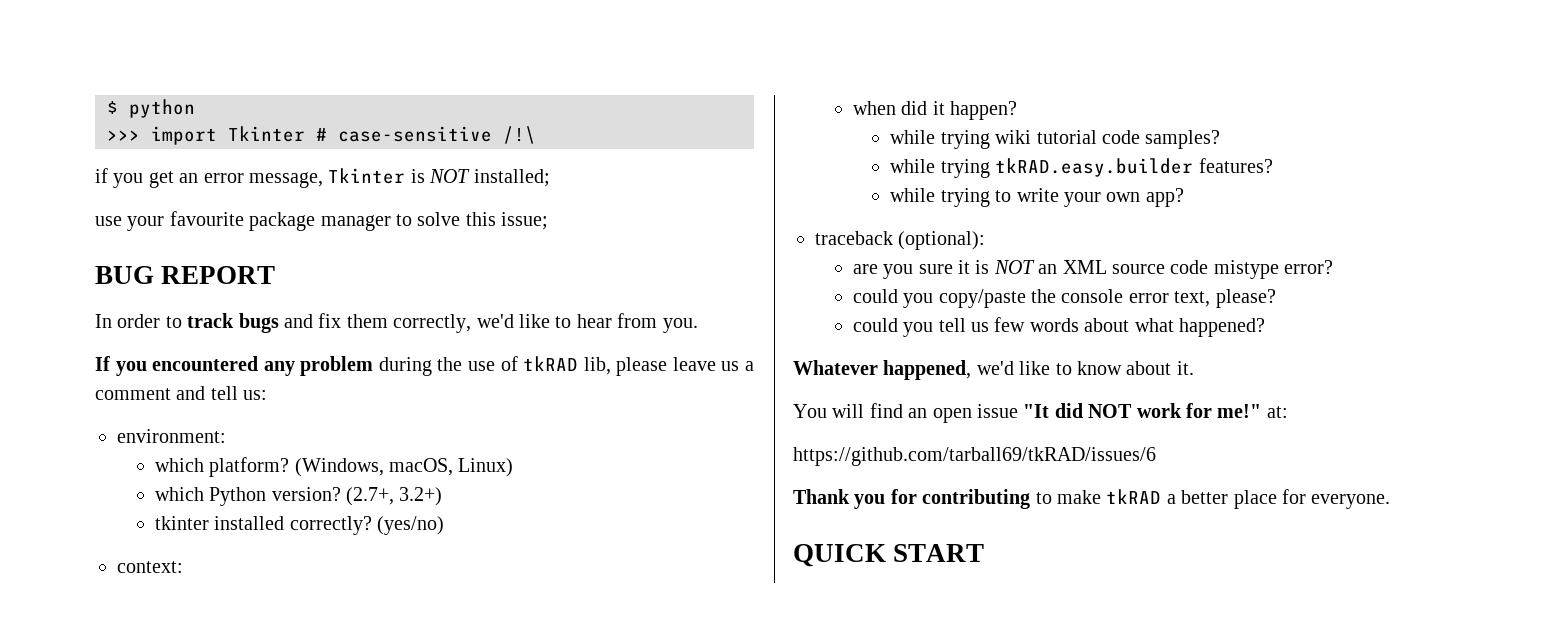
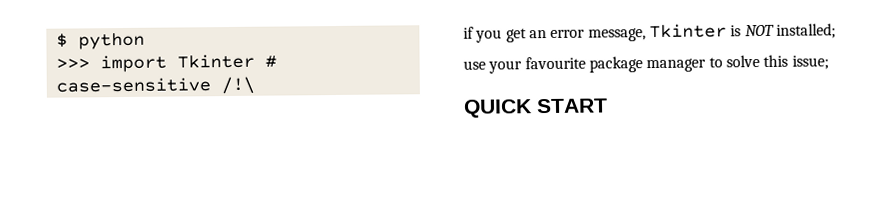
[95,266,276,284] [95,313,698,333] [95,356,754,376] [95,386,268,400] [117,429,226,443] [154,457,514,477] [154,487,443,506] [154,516,444,535] [117,561,183,573] [852,101,1017,120] [890,130,1221,149] [890,158,1273,178] [890,188,1184,207] [815,231,986,250] [852,260,1334,279] [852,289,1276,308] [852,317,1265,337] [793,360,1194,380] [793,403,1288,423] [793,447,1156,466] [793,489,1391,509] // BUG REPORT // In order to track bugs and fix them correctly, we'd like to hear from you. // If you encountered any problem during the use of tkRAD lib, please leave us a comment and tell us: // environment: // which platform? (Windows, macOS, Linux) // which Python version? (2.7+, 3.2+) // tkinter installed correctly? (yes/no) // context: // when did it happen? // while trying wiki tutorial code samples? // while trying tkRAD.easy.builder features? // while trying to write your own app? // traceback (optional): // are you sure it is NOT an XML source code mistype error? // could you copy/paste the console error text, please? // could you tell us few words about what happened? // Whatever happened, we'd like to know about it. // You will find an open issue "It did NOT work for me!" at: // https://github.com/tarball69/tkRAD/issues/6 // Thank you for contributing to make tkRAD a better place for everyone. -> (829, 62) none

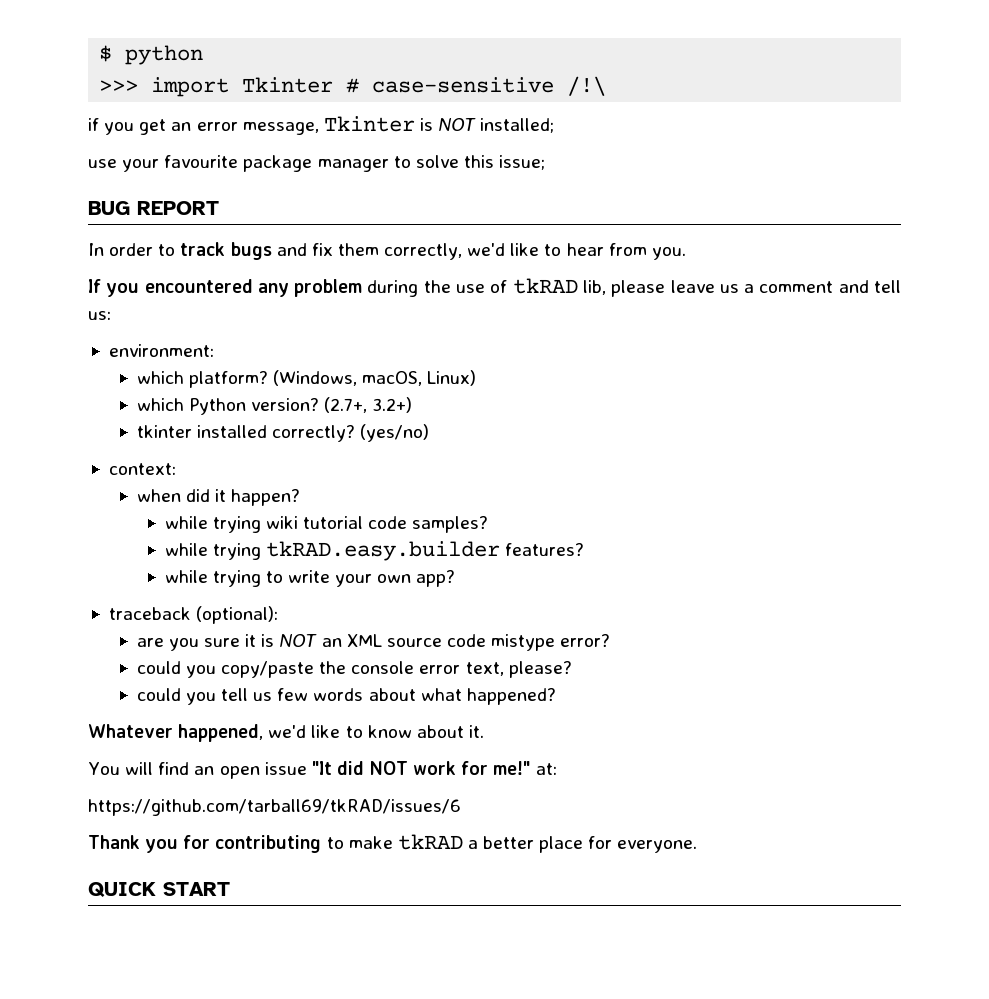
(829, 62) none -> [88,201,219,215] [88,242,686,260] [88,278,901,297] [88,311,111,320] [108,344,214,357] [136,370,477,388] [136,397,413,415] [136,424,430,442] [108,463,176,475] [136,489,301,506] [164,516,489,533] [164,541,585,561] [164,570,456,587] [108,606,279,624] [136,634,611,651] [136,661,572,678] [136,688,556,705] [88,724,484,742] [88,761,557,779] [88,799,461,816] [88,834,698,853] // BUG REPORT // In order to track bugs and fix them correctly, we'd like to hear from you. // If you encountered any problem during the use of tkRAD lib, please leave us a comment and tell us: // environment: // which platform? (Windows, macOS, Linux) // which Python version? (2.7+, 3.2+) // tkinter installed correctly? (yes/no) // context: // when did it happen? // while trying wiki tutorial code samples? // while trying tkRAD.easy.builder features? // while trying to write your own app? // traceback (optional): // are you sure it is NOT an XML source code mistype error? // could you copy/paste the console error text, please? // could you tell us few words about what happened? // Whatever happened, we'd like to know about it. // You will find an open issue "It did NOT work for me!" at: // https://github.com/tarball69/tkRAD/issues/6 // Thank you for contributing to make tkRAD a better place for everyone.

